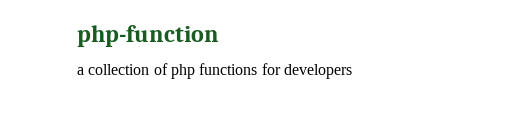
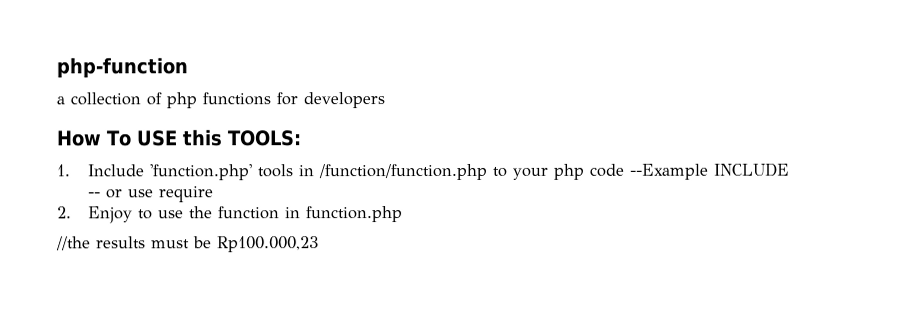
(352, 71) none -> [56,129,301,147] [56,162,790,181] [87,186,214,203] [57,206,403,224] [56,236,319,253] // How To USE this TOOLS: // 1. Include 'function.php' tools in /function/function.php to your php code --Example INCLUDE // -- or use require // 2. Enjoy to use the function in function.php // //the results must be Rp100.000,23

